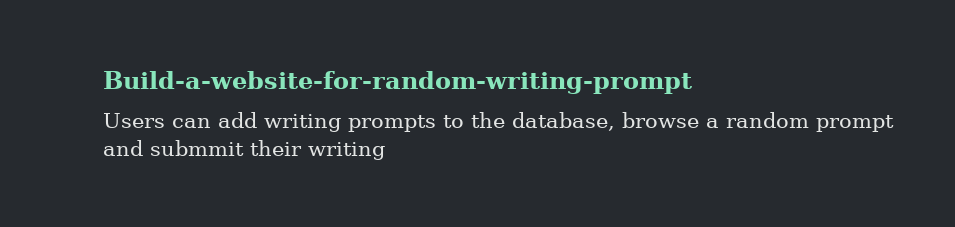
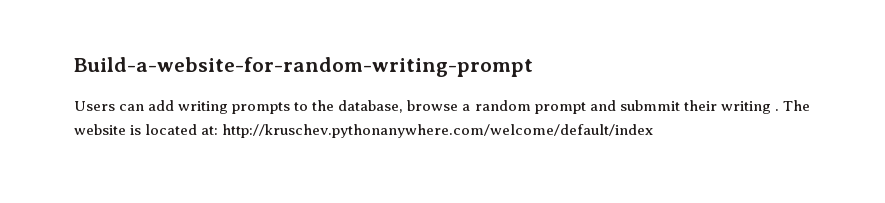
(385, 151) none -> [774,100,810,111] [74,124,654,138] . The website is located at: http://kruschev.pythonanywhere.com/welcome/default/index

